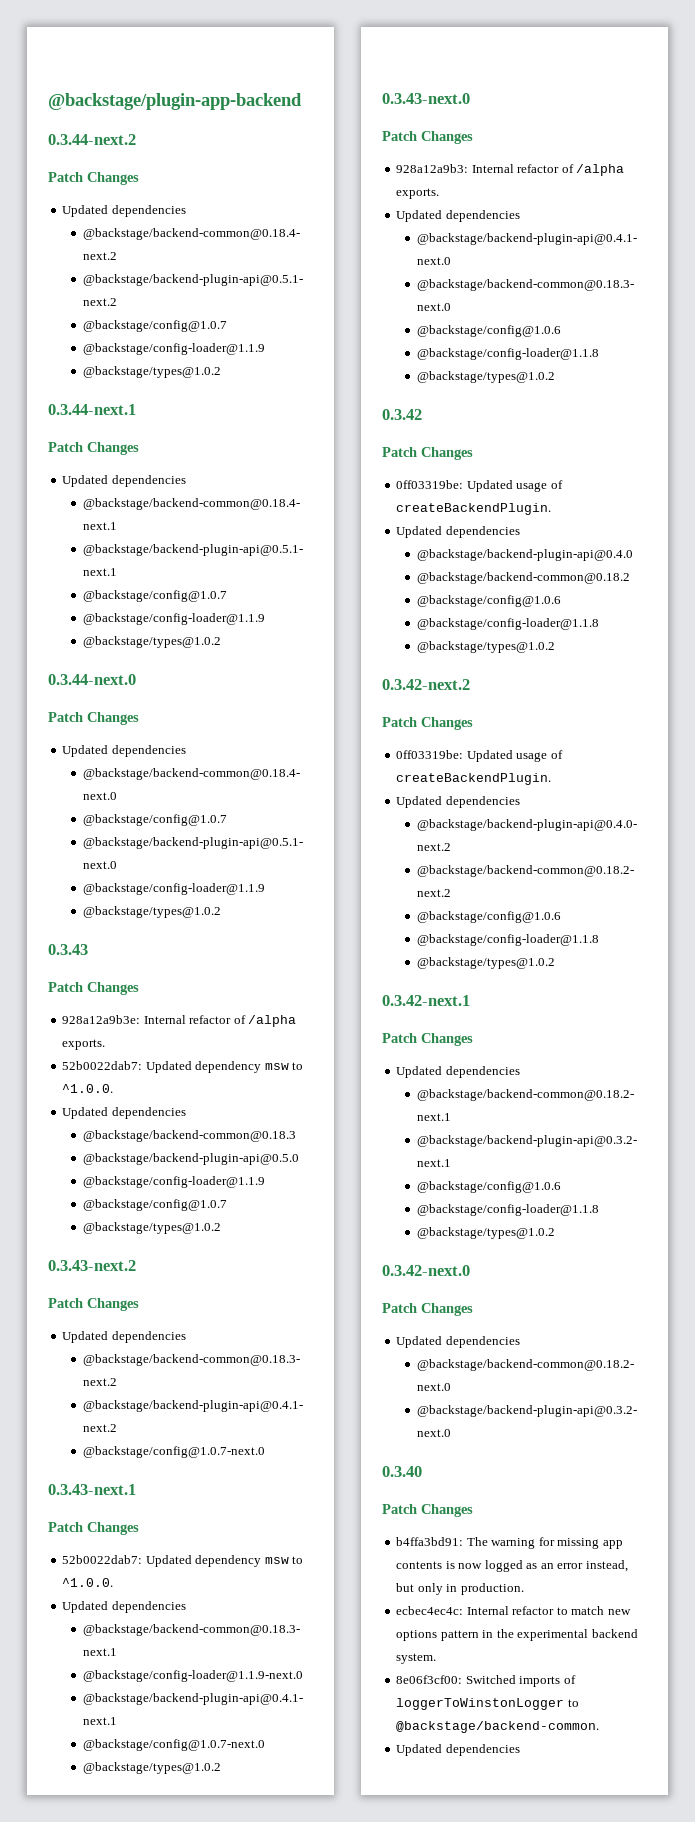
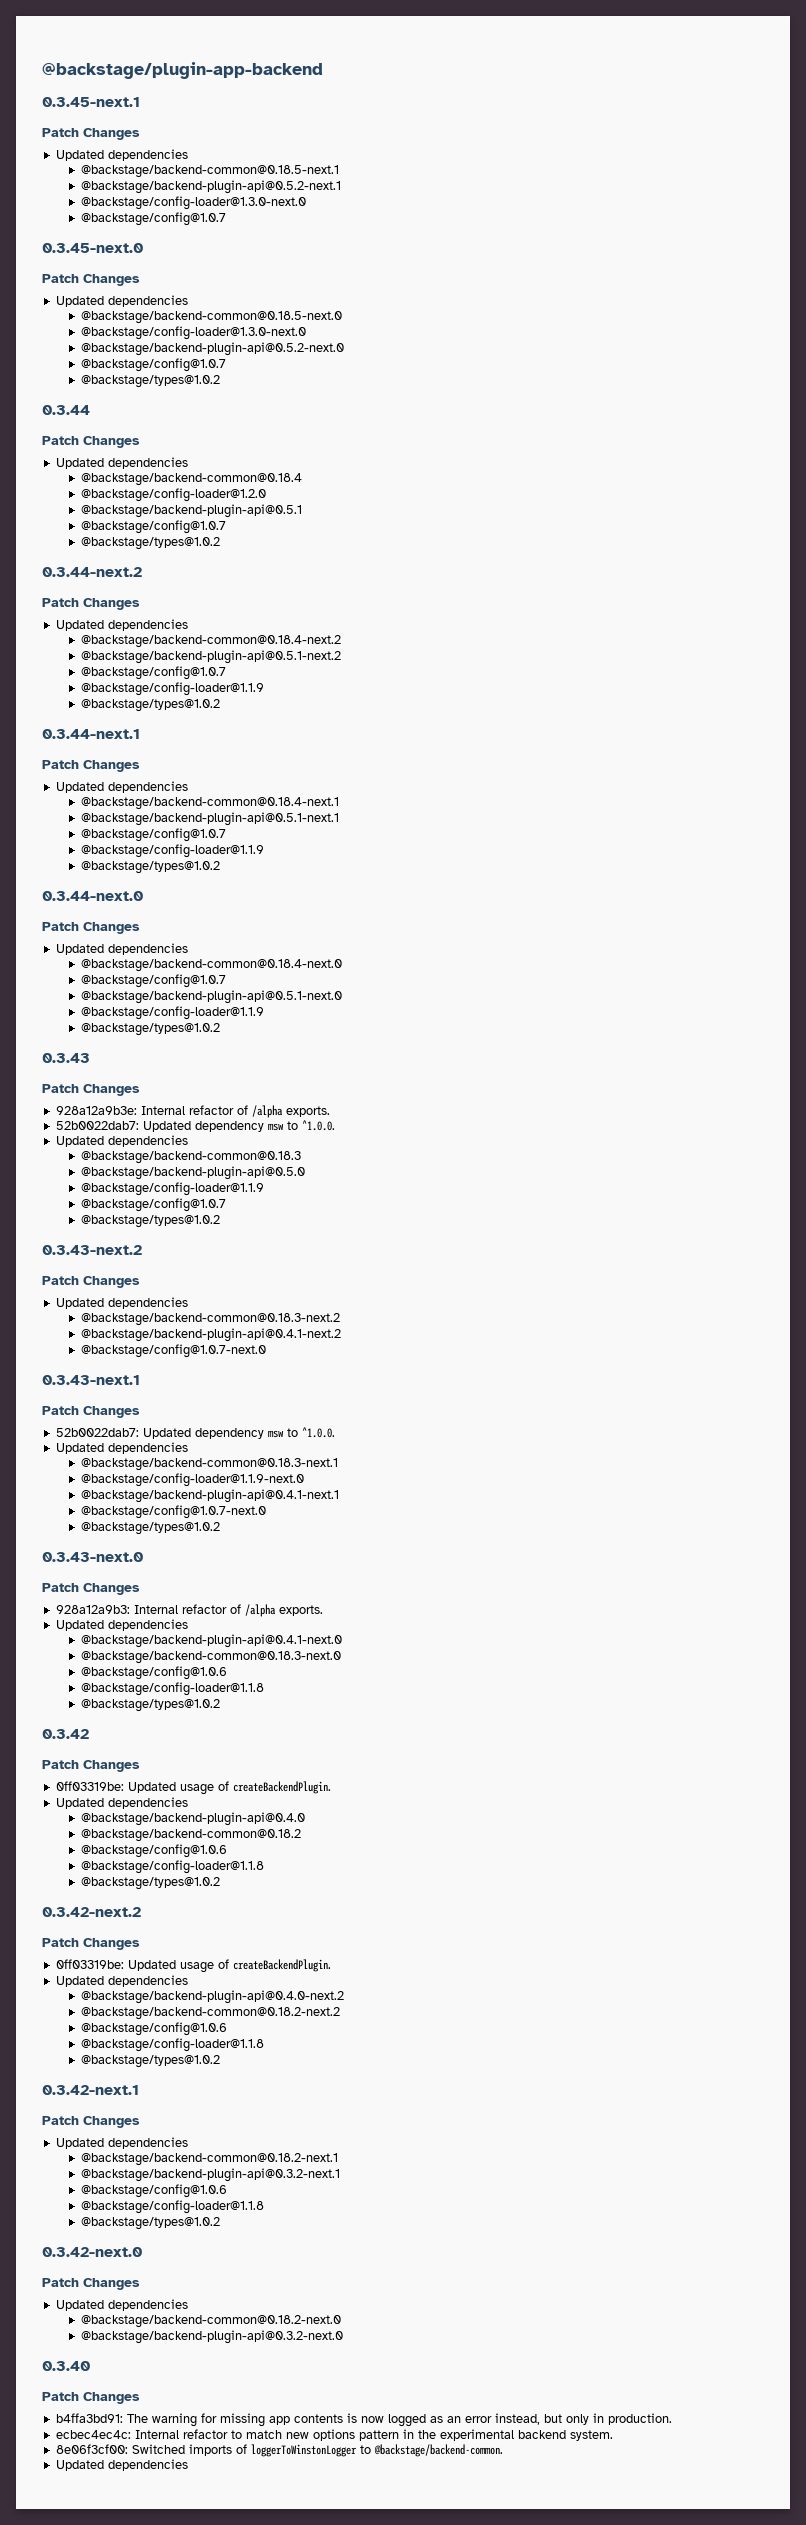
(302, 101) none -> [42,97,140,107] [42,128,140,140] [55,149,188,161] [80,165,339,178] [80,180,341,194] [80,196,306,210] [80,212,226,226] [42,243,143,253] [42,274,140,286] [55,295,188,307] [80,311,342,324] [80,326,306,340] [80,342,344,356] [80,358,226,372] [80,375,220,388] [42,405,90,415] [42,436,140,448] [55,457,188,469] [80,473,302,486] [80,488,266,502] [80,504,302,518] [80,520,226,534] [80,537,220,550] // 0.3.45-next.1 // Patch Changes // Updated dependencies // @backstage/backend-common@0.18.5-next.1 // @backstage/backend-plugin-api@0.5.2-next.1 // @backstage/config-loader@1.3.0-next.0 // @backstage/config@1.0.7 // 0.3.45-next.0 // Patch Changes // Updated dependencies // @backstage/backend-common@0.18.5-next.0 // @backstage/config-loader@1.3.0-next.0 // @backstage/backend-plugin-api@0.5.2-next.0 // @backstage/config@1.0.7 // @backstage/types@1.0.2 // 0.3.44 // Patch Changes // Updated dependencies // @backstage/backend-common@0.18.4 // @backstage/config-loader@1.2.0 // @backstage/backend-plugin-api@0.5.1 // @backstage/config@1.0.7 // @backstage/types@1.0.2

